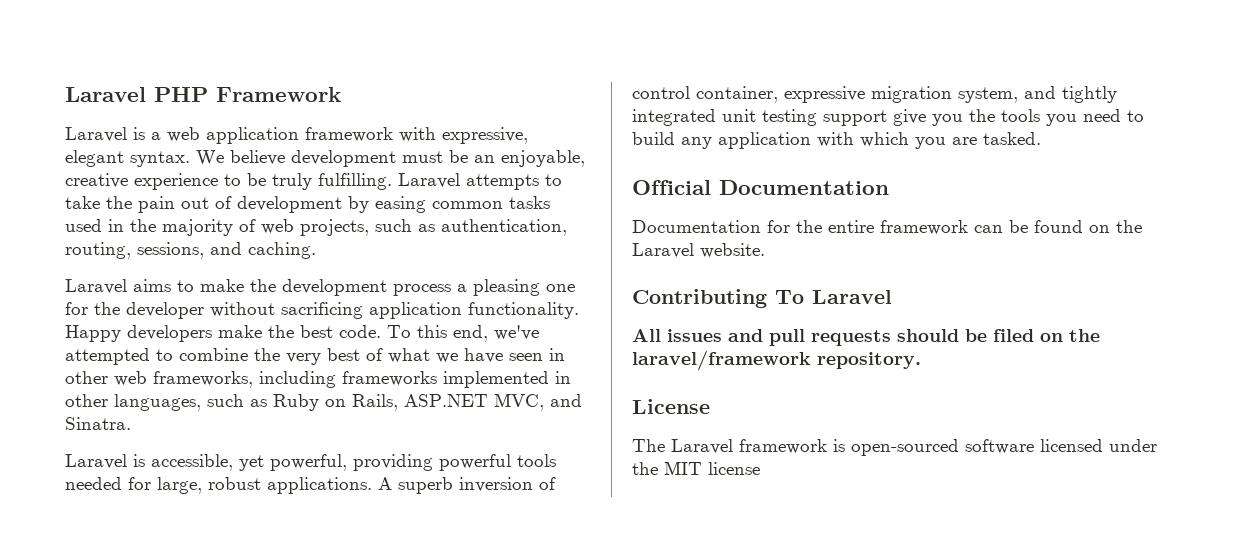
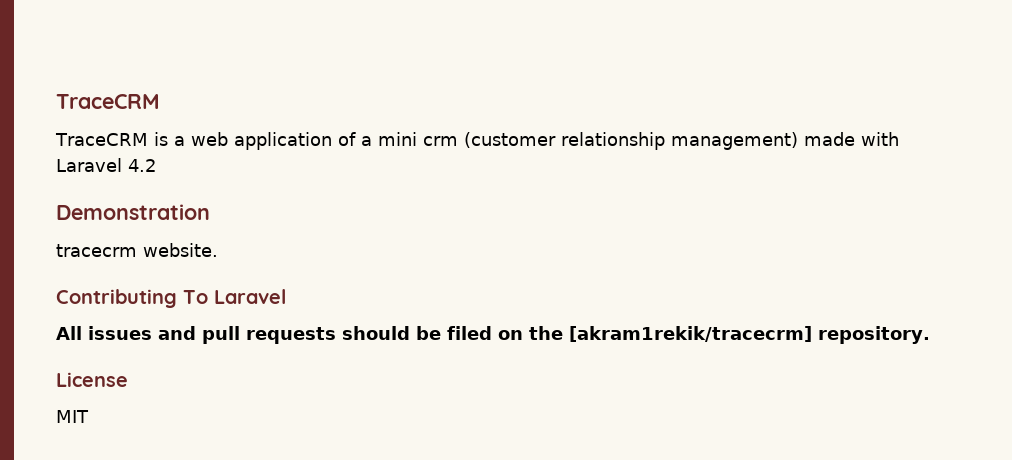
[65,87,341,102] [65,127,528,144] [65,150,585,167] [65,173,562,190] [65,196,550,213] [65,219,567,236] [65,242,316,259] [65,279,575,296] [65,302,579,319] [65,325,539,342] [65,348,565,365] [65,371,571,388] [65,393,582,411] [65,417,131,430] [65,454,556,471] [65,477,556,494] [632,86,1117,103] [632,109,1144,126] [632,132,1041,149] [632,180,889,195] [632,220,1142,235] [632,243,694,258] Laravel PHP Framework // Laravel is a web application framework with expressive, elegant syntax. We believe development must be an enjoyable, creative experience to be truly fulfilling. Laravel attempts to take the pain out of development by easing common tasks used in the majority of web projects, such as authentication, routing, sessions, and caching. // Laravel aims to make the development process a pleasing one for the developer without sacrificing application functionality. Happy developers make the best code. To this end, we've attempted to combine the very best of what we have seen in other web frameworks, including frameworks implemented in other languages, such as Ruby on Rails, ASP.NET MVC, and Sinatra. // Laravel is accessible, yet powerful, providing powerful tools needed for large, robust applications. A superb inversion of control container, expressive migration system, and tightly integrated unit testing support give you the tools you need to build any application with which you are tasked. // Official Documentation // Documentation for the entire framework can be found on the Laravel -> [56,94,160,109] [55,132,899,150] [56,158,156,172] [56,204,210,220] [56,244,137,257] TraceCRM // TraceCRM is a web application of a mini crm (customer relationship management) made with Laravel 4.2 // Demonstration // tracecrm
[632,350,811,371] laravel/framework -> [569,326,812,342] [akram1rekik/tracecrm]
[632,439,1157,456] [632,461,760,475] The Laravel framework is open-sourced software licensed under the MIT license -> [56,410,89,423] MIT

